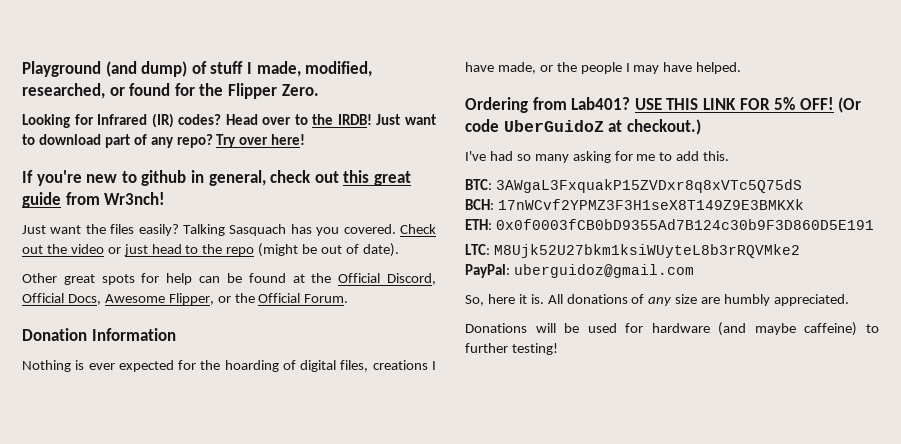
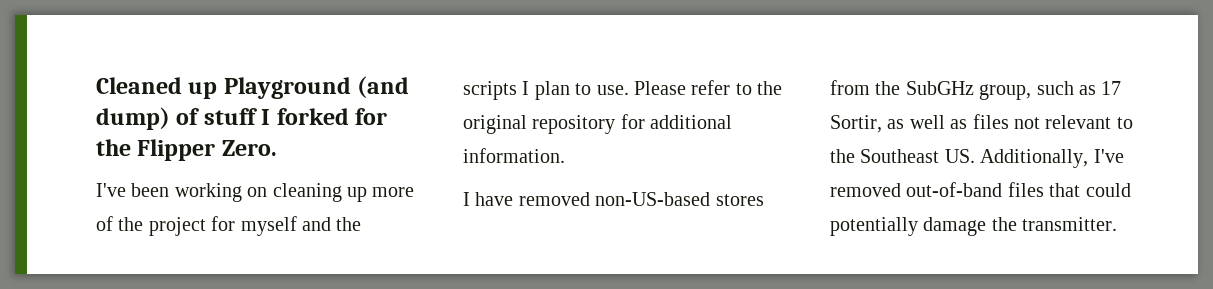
(22, 69) none -> [96,77,218,99] Cleaned up
[256,61,373,77] [22,83,171,99] made, modified, researched, or found -> [276,108,349,125] forked
[22,113,437,128] [22,134,306,148] [22,170,411,186] [22,192,166,208] [22,224,436,236] [22,243,399,257] [22,273,436,285] [22,293,349,305] [22,328,176,341] [22,360,436,372] [465,62,742,74] [465,97,862,113] [465,119,701,135] [465,151,730,163] [465,179,802,193] [465,199,804,210] [465,219,874,230] [465,244,800,258] [465,264,694,278] [465,294,850,306] [465,322,879,336] [465,343,558,355] Looking for Infrared (IR) codes? Head over to the IRDB! Just want to download part of any repo? Try over here! // If you're new to github in general, check out this great guide from Wr3nch! // Just want the files easily? Talking Sasquach has you covered. Check out the video or just head to the repo (might be out of date). // Other great spots for help can be found at the Official Discord, Official Docs, Awesome Flipper, or the Official Forum. // Donation Information // Nothing is ever expected for the hoarding of digital files, creations I have made, or the people I may have helped. // Ordering from Lab401? USE THIS LINK FOR 5% OFF! (Or code UberGuidoZ at checkout.) // I've had so many asking for me to add this. // BTC: 3AWgaL3FxquakP15ZVDxr8q8xVTc5Q75dS // BCH: 17nWCvf2YPMZ3F3H1seX8T149Z9E3BMKXk // ETH: 0x0f0003fCB0bD9355Ad7B124c30b9F3D860D5E191 // LTC: M8Ujk52U27bkm1ksiWUyteL8b3rRQVMke2 // PayPal: uberguidoz@gmail.com // So, here it is. All donations of any size are humbly appreciated. // Donations will be used for hardware (and maybe caffeine) to further testing! -> [96,183,415,202] [96,216,362,236] [463,80,783,100] [463,114,733,134] [463,148,565,163] [463,192,764,206] [830,80,1122,100] [830,114,1133,133] [830,149,1124,168] [830,182,1131,197] [830,217,1118,236] I've been working on cleaning up more of the project for myself and the scripts I plan to use. Please refer to the original repository for additional information. // I have removed non-US-based stores from the SubGHz group, such as 17 Sortir, as well as files not relevant to the Southeast US. Additionally, I've removed out-of-band files that could potentially damage the transmitter.

